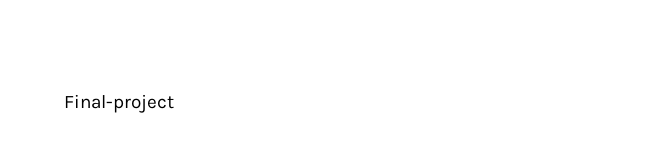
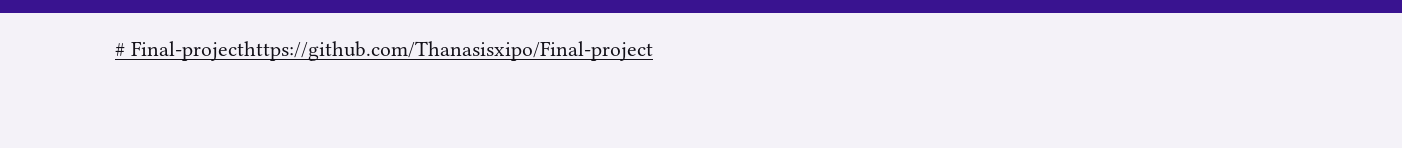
[64,94,174,113] Final-project -> [115,41,653,61] # Final-projecthttps://github.com/Thanasisxipo/Final-project

